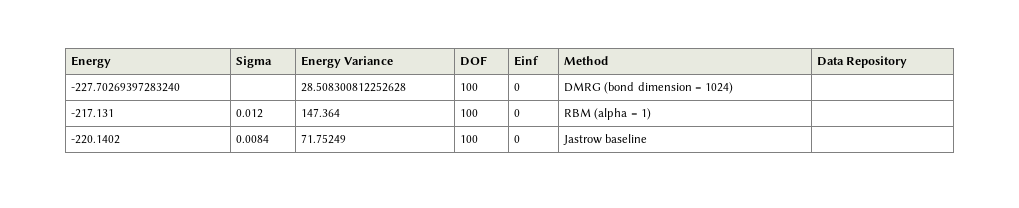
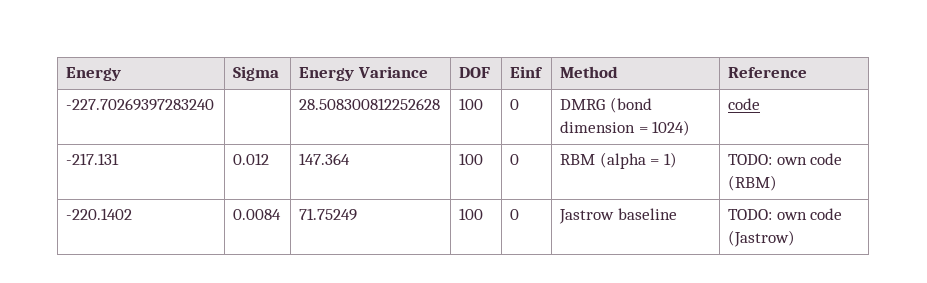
[816,56,908,68] Data Repository -> [728,67,808,78] Reference
(734, 88) none -> [728,98,761,110] code
(651, 114) none -> [728,153,843,165] [728,175,778,191] TODO: own code (RBM)
(648, 138) none -> [728,208,843,220] [728,230,796,247] TODO: own code (Jastrow)

